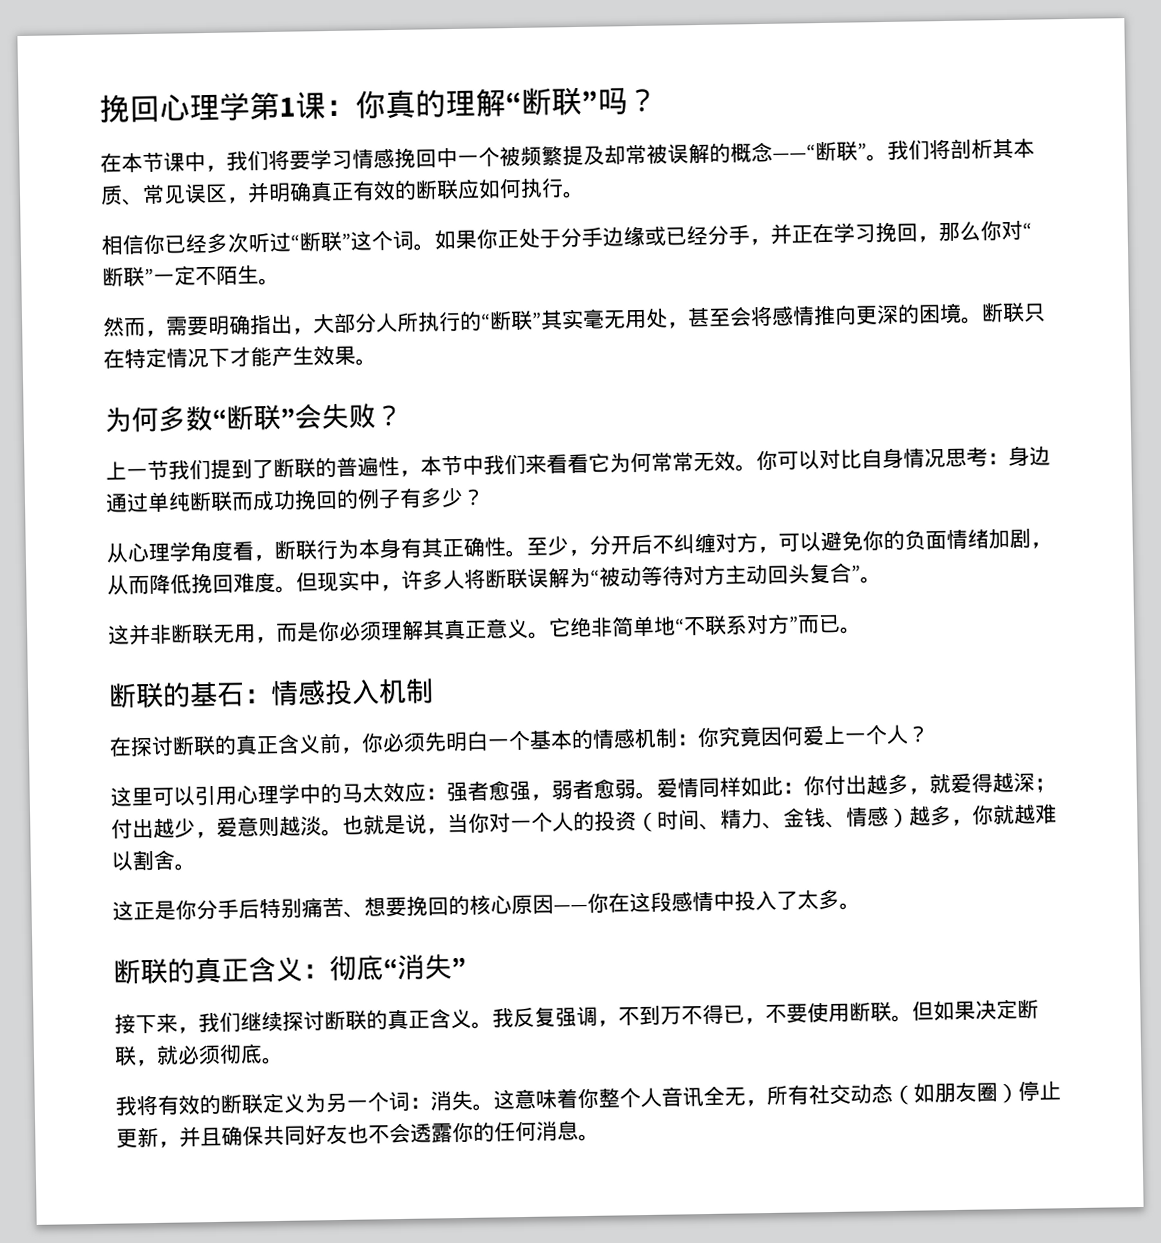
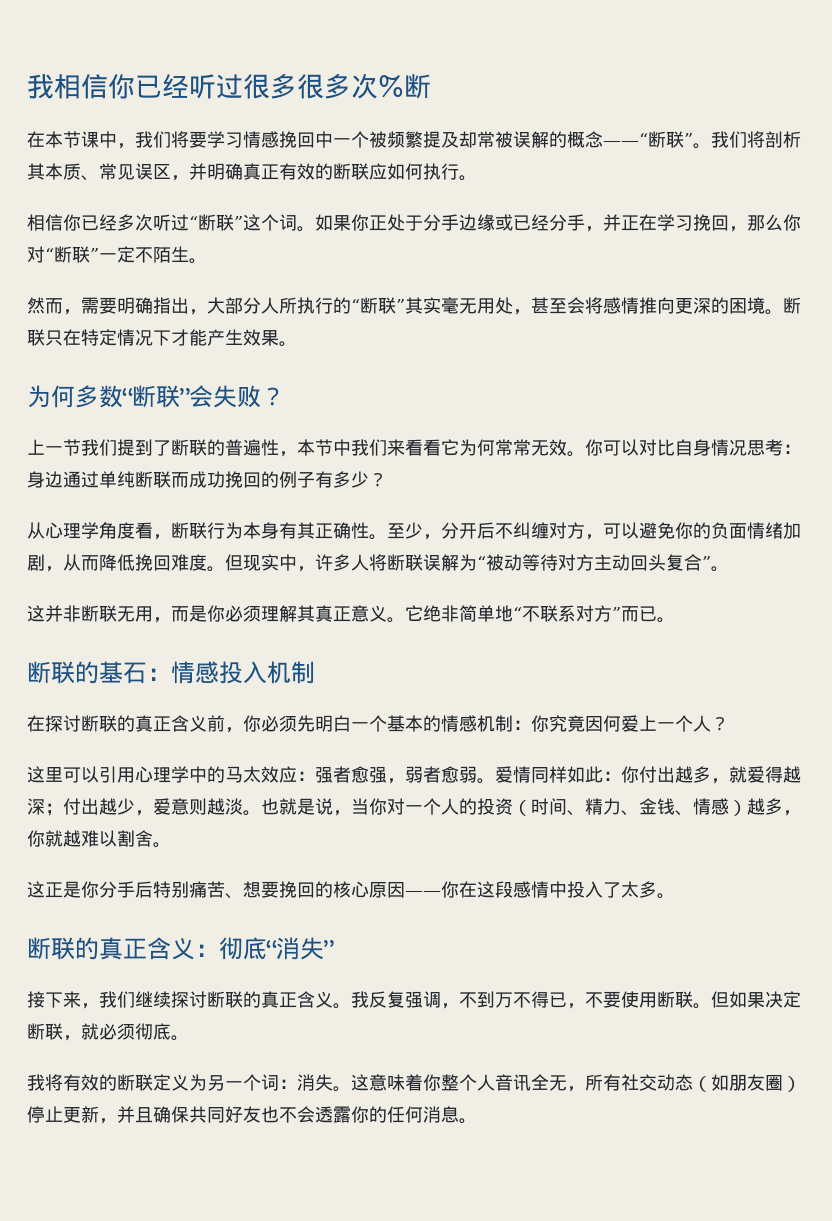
[99,86,658,123] 挽回心理学第1课：你真的理解“断联”吗？ -> [27,73,431,99] 我相信你已经听过很多很多次%断

